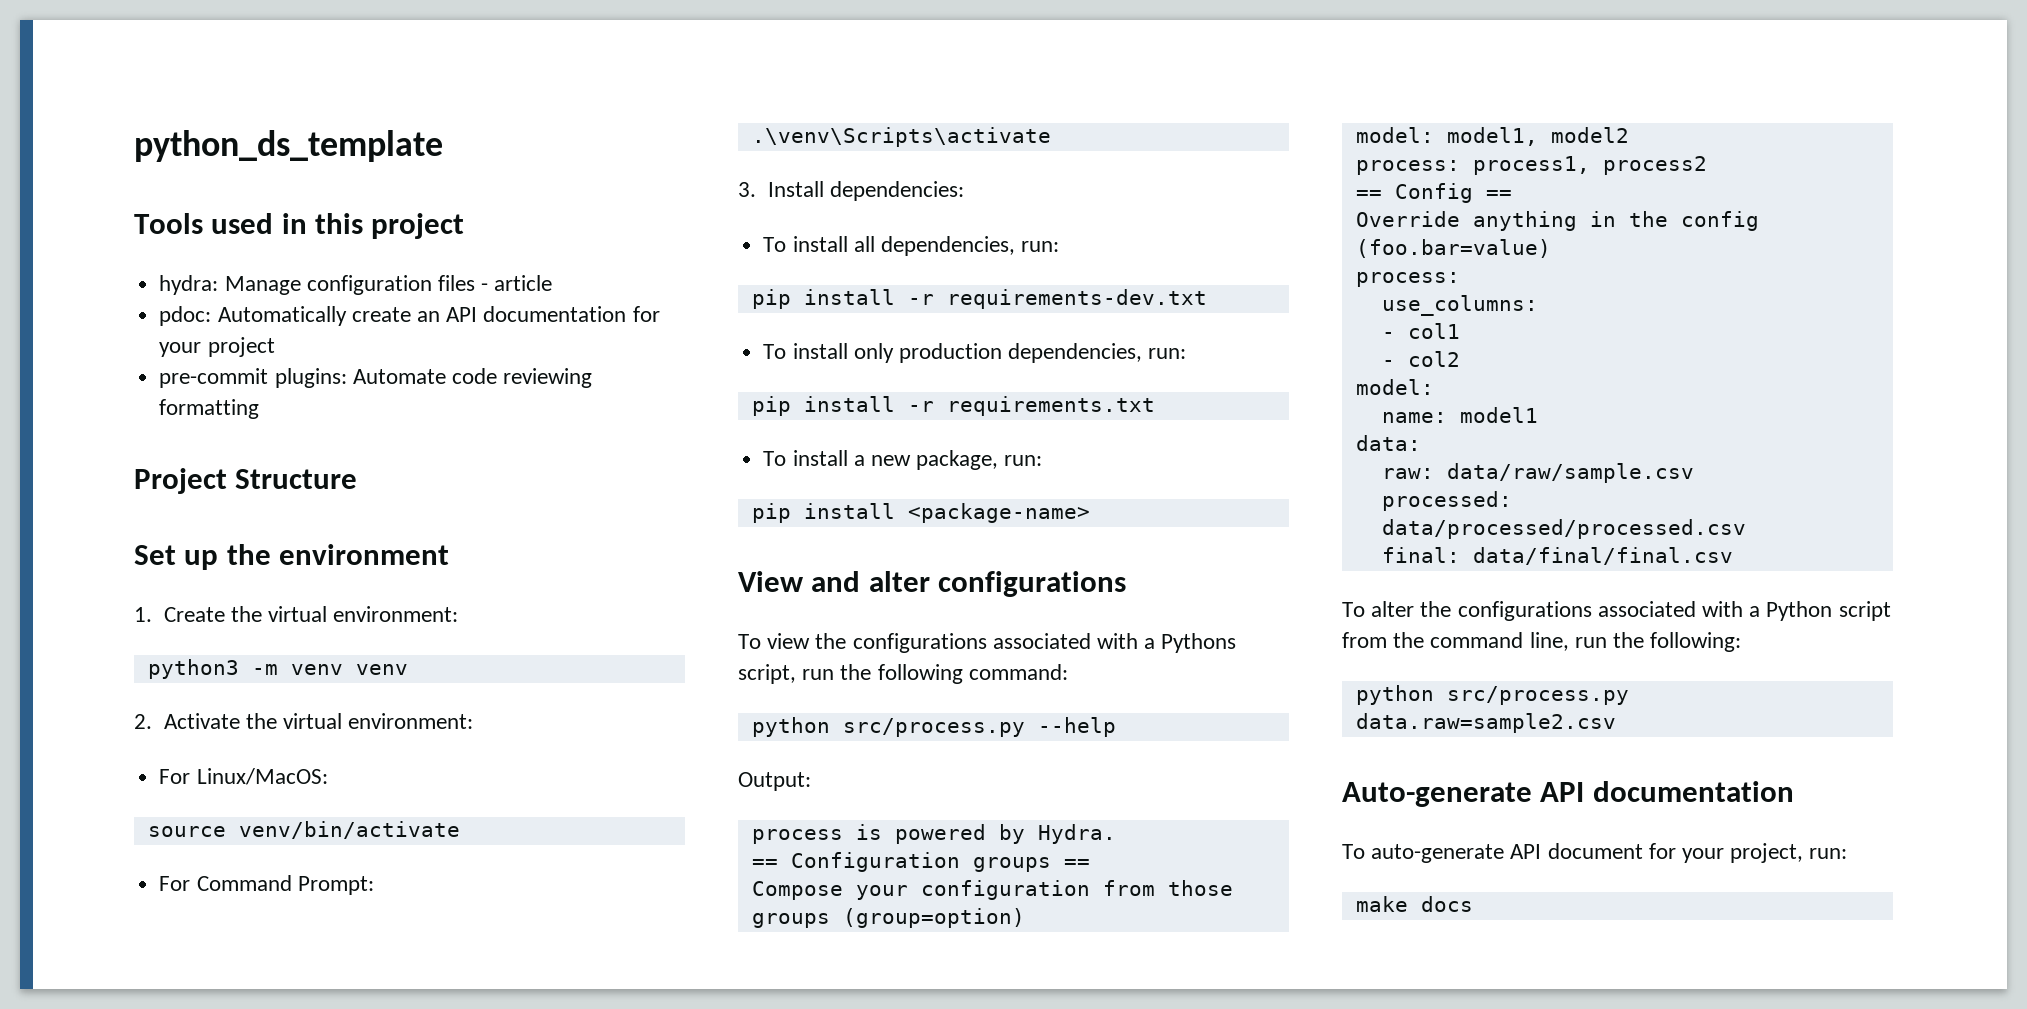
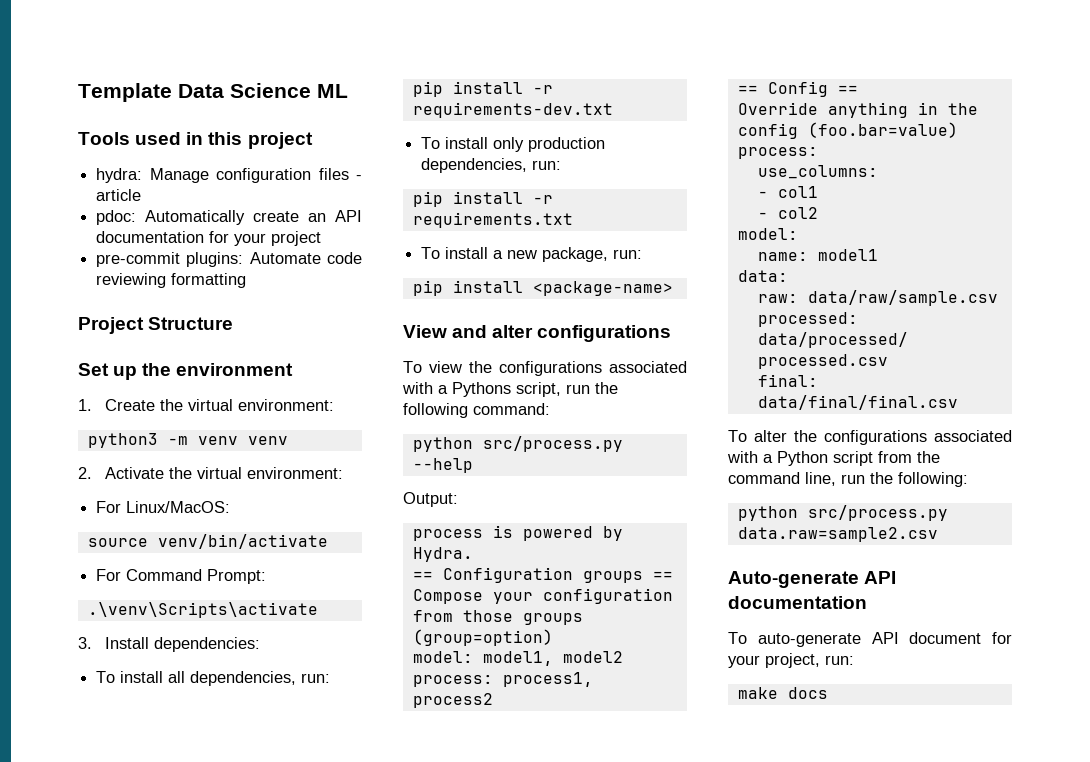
[134,130,443,162] python_ds_template -> [78,83,348,102] Template Data Science ML

